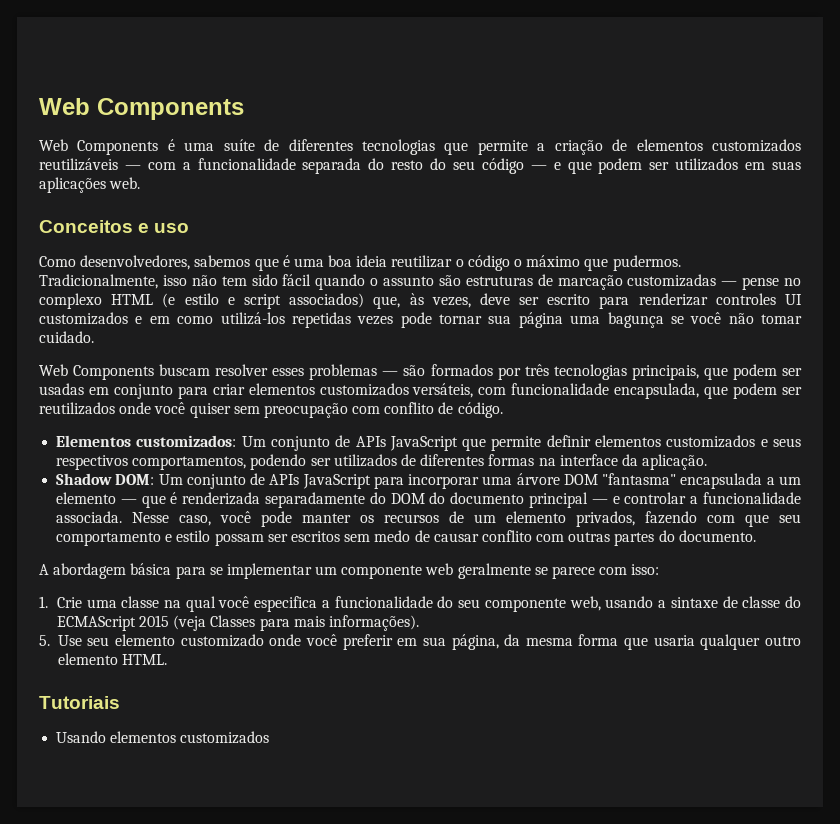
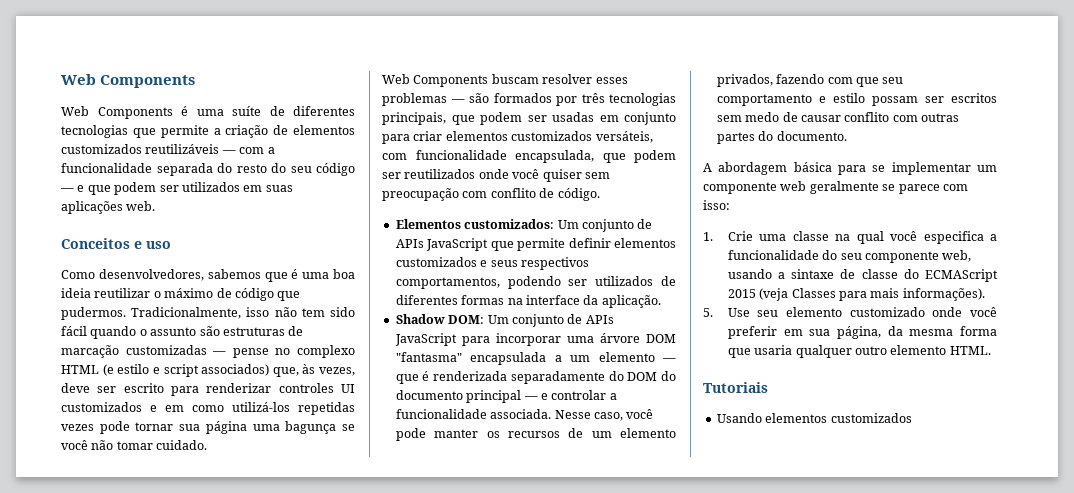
[467,255,581,271] código o máximo -> [164,288,274,301] máximo de código

